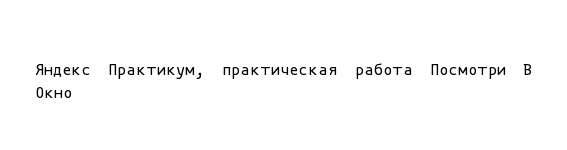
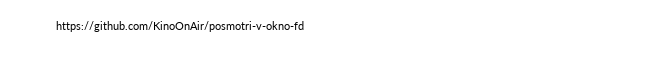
[35,63,532,79] [35,87,72,98] Яндекс Практикум, практическая работа Посмотри В Окно -> [56,21,304,32] https://github.com/KinoOnAir/posmotri-v-okno-fd

